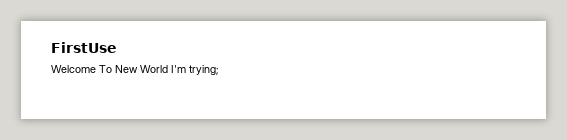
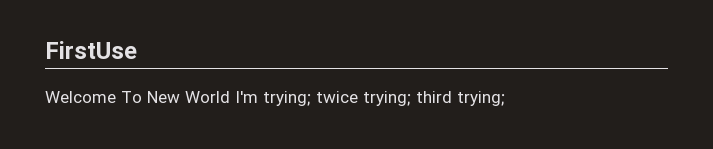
(218, 70) none -> [316,91,505,106] twice trying; third trying;

